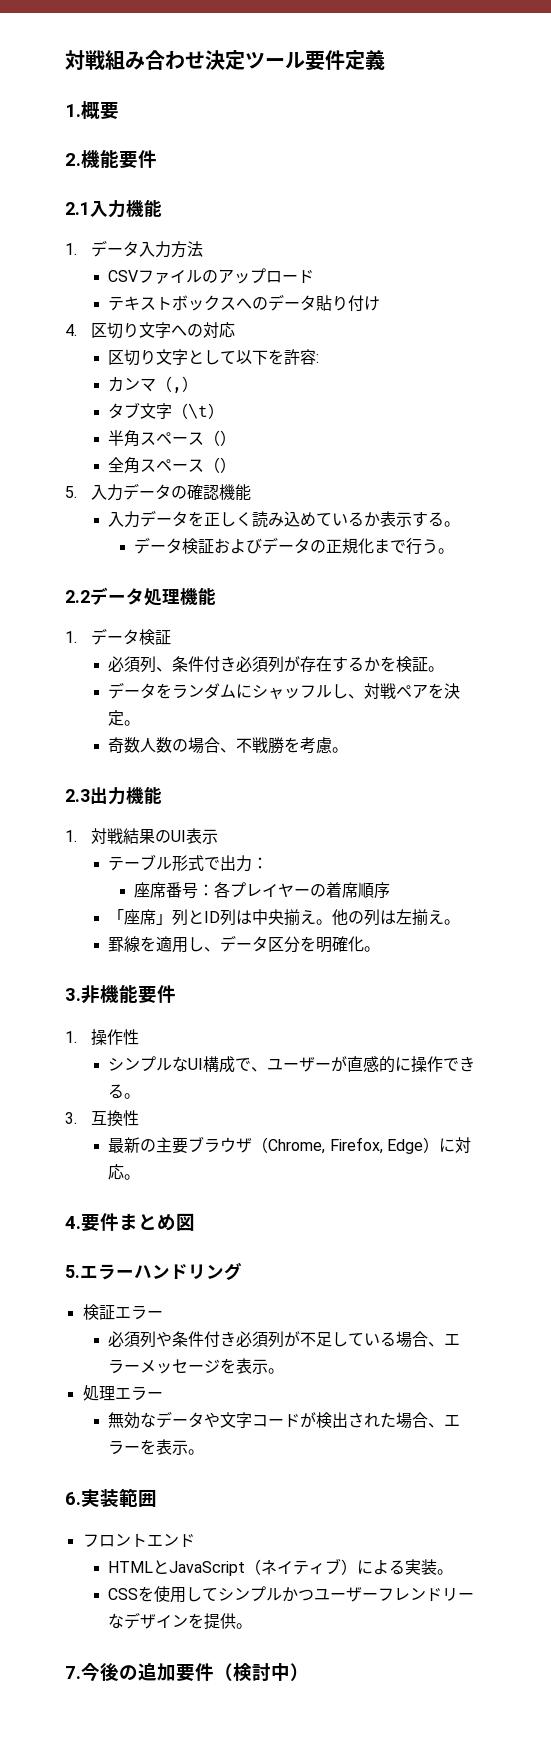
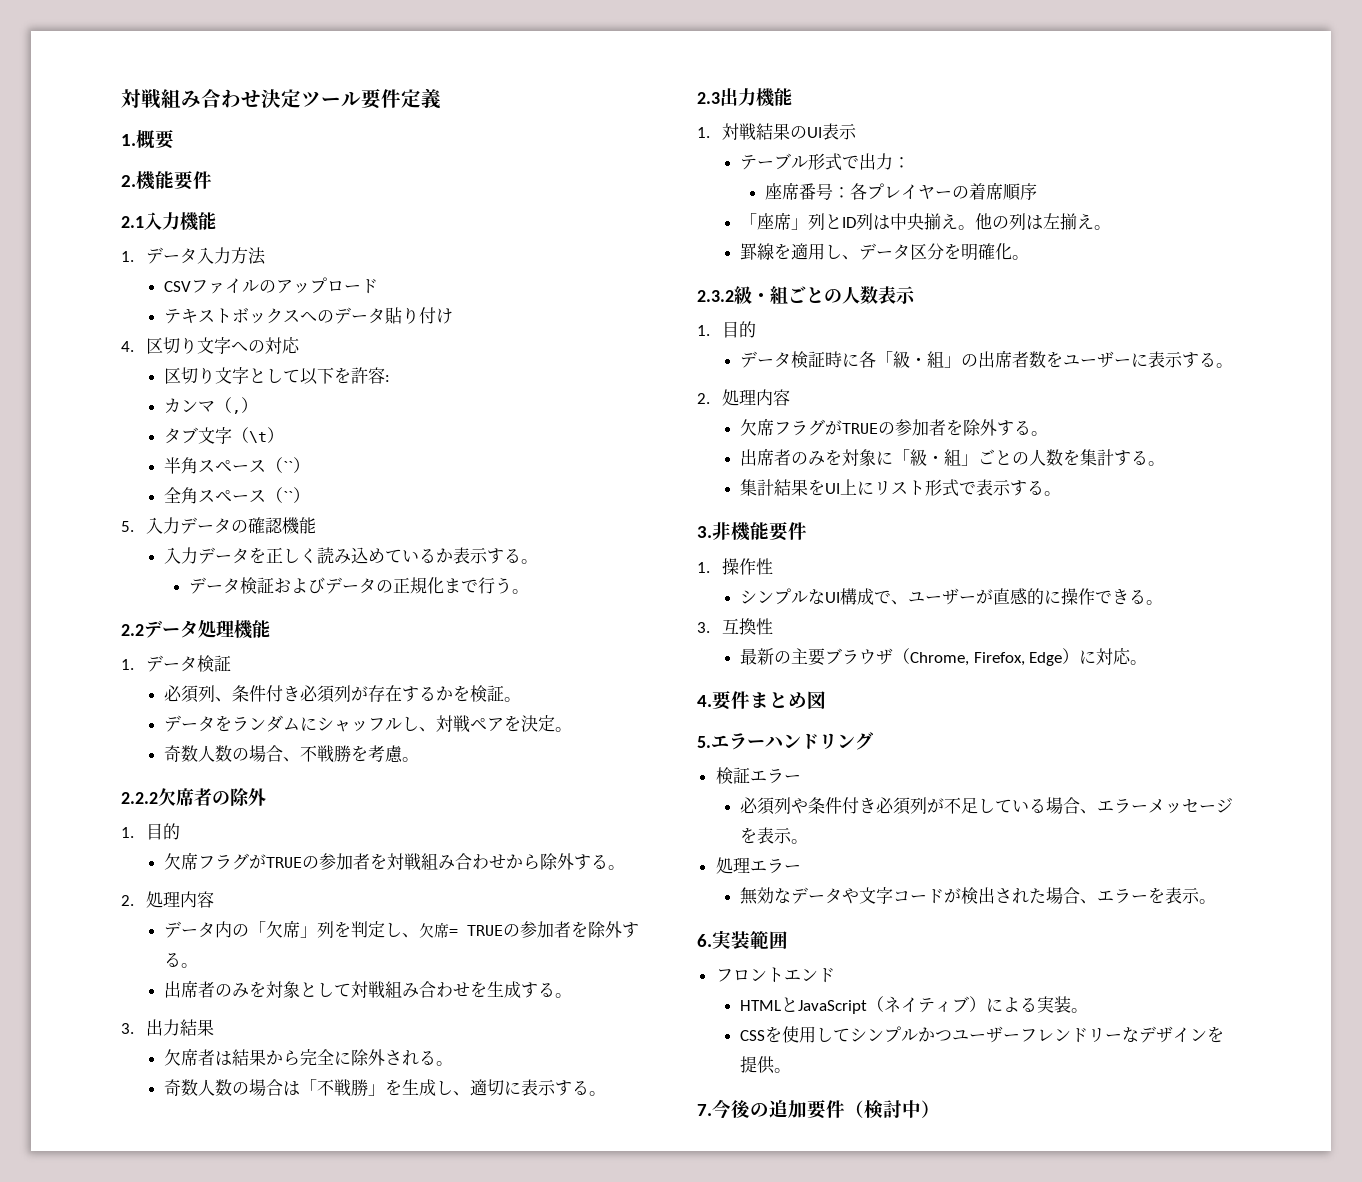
(221, 438) none -> [283,461,294,472] ``
(221, 465) none -> [283,491,294,502] ``
(349, 750) none -> [121,788,266,807] [121,823,180,840] [164,852,626,871] [121,891,214,908] [164,920,640,938] [164,952,199,968] [164,980,573,999] [121,1019,214,1036] [164,1048,454,1066] [164,1079,607,1097] // 2.2.2欠席者の除外 // 1.目的 // 欠席フラグがTRUEの参加者を対戦組み合わせから除外する。 // 2.処理内容 // データ内の「欠席」列を判定し、欠席= TRUEの参加者を除外する。 // 出席者のみを対象として対戦組み合わせを生成する。 // 3.出力結果 // 欠席者は結果から完全に除外される。 // 奇数人数の場合は「不戦勝」を生成し、適切に表示する。
(381, 949) none -> [697,286,916,304] [697,321,756,338] [740,350,1234,368] [697,389,790,406] [740,418,1049,436] [740,448,1166,466] [740,479,1062,497] // 2.3.2級・組ごとの人数表示 // 1.目的 // データ検証時に各「級・組」の出席者数をユーザーに表示する。 // 2.処理内容 // 欠席フラグがTRUEの参加者を除外する。 // 出席者のみを対象に「級・組」ごとの人数を集計する。 // 集計結果をUI上にリスト形式で表示する。

